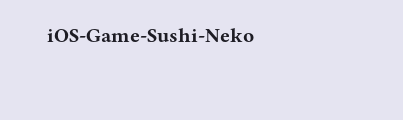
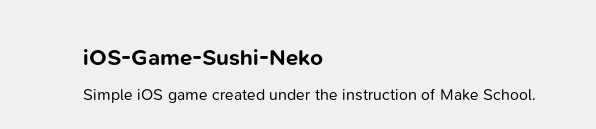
(254, 35) none -> [83,88,536,103] // Simple iOS game created under the instruction of Make School.

